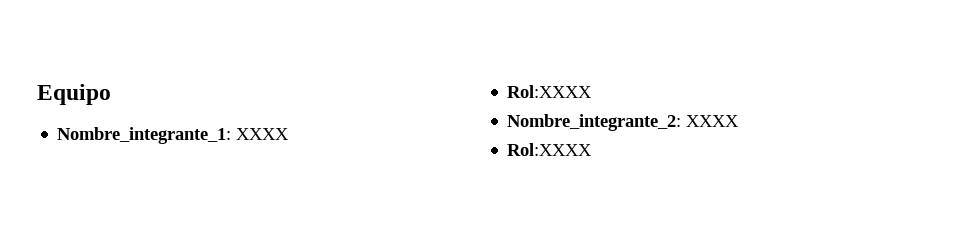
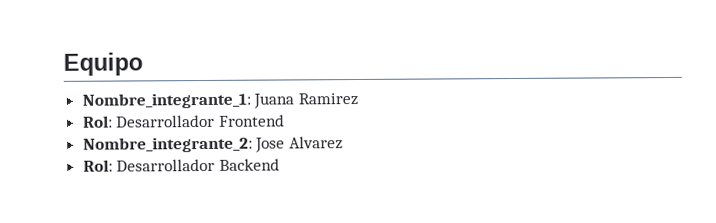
[236,128,290,140] [507,85,593,98] [507,114,740,131] [507,143,593,156] XXXX // Rol:XXXX // Nombre_integrante_2: XXXX // Rol:XXXX -> [253,93,358,109] [82,114,285,128] [82,136,343,153] [82,158,280,172] Juana Ramirez // Rol: Desarrollador Frontend // Nombre_integrante_2: Jose Alvarez // Rol: Desarrollador Backend

